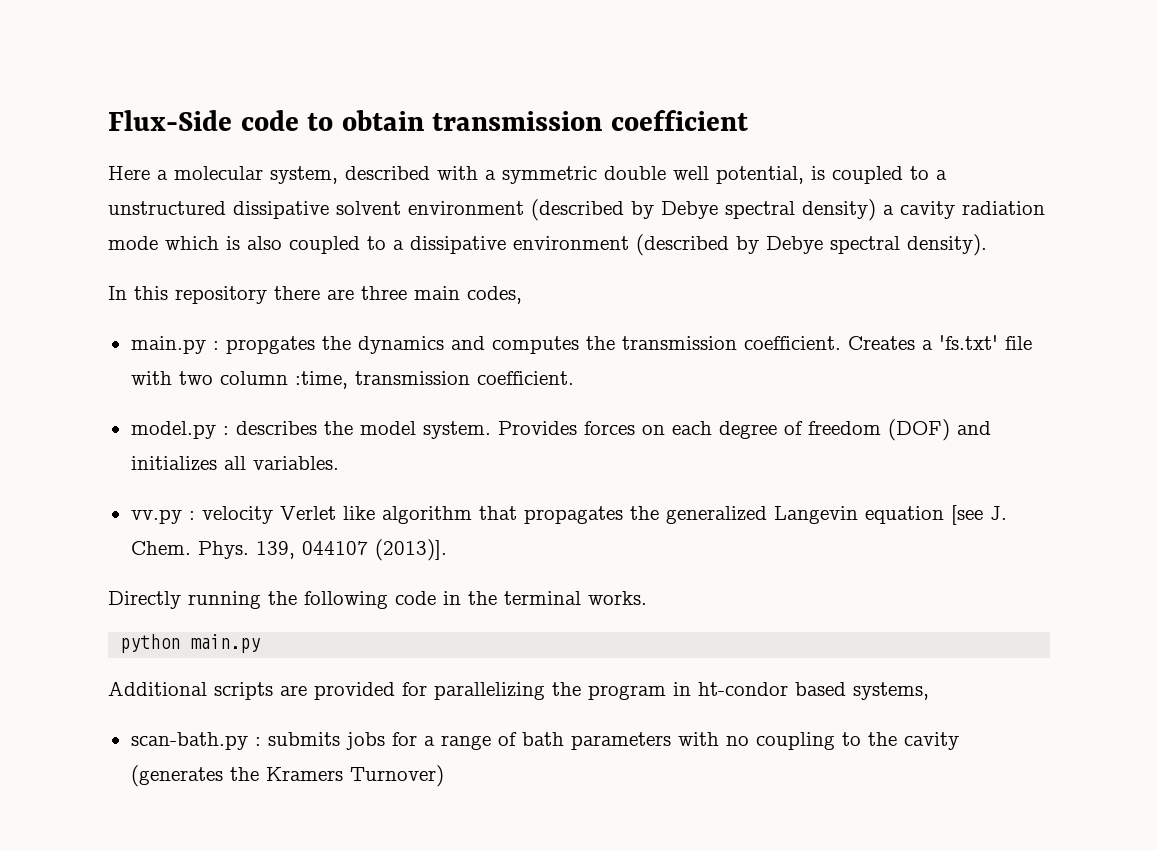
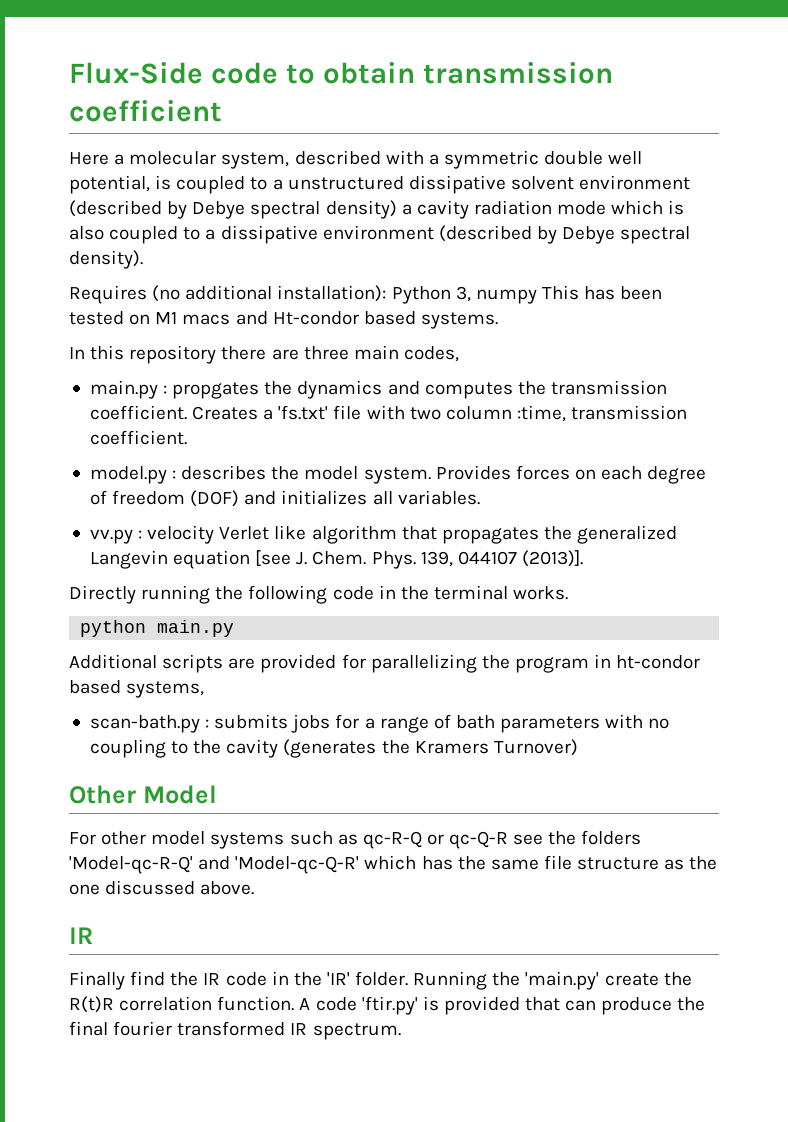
(987, 245) none -> [69,285,663,304] [69,311,498,329] // Requires (no additional installation): Python 3, numpy This has been tested on M1 macs and Ht-condor based systems.
(444, 776) none -> [69,785,217,804] [69,830,642,849] [69,855,718,874] [69,880,255,895] [69,927,93,944] [69,971,692,990] [69,996,706,1015] [69,1021,401,1040] // Other Model // For other model systems such as qc-R-Q or qc-Q-R see the folders 'Model-qc-R-Q' and 'Model-qc-Q-R' which has the same file structure as the one discussed above. // IR // Finally find the IR code in the 'IR' folder. Running the 'main.py' create the R(t)R correlation function. A code 'ftir.py' is provided that can produce the final fourier transformed IR spectrum.

